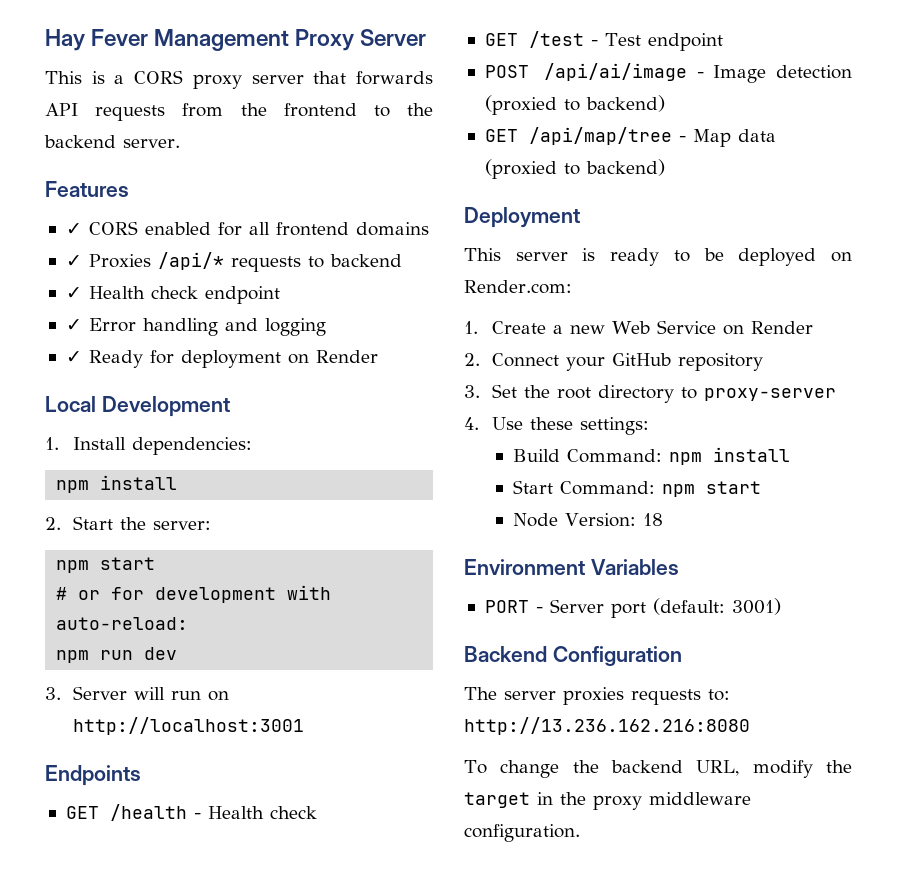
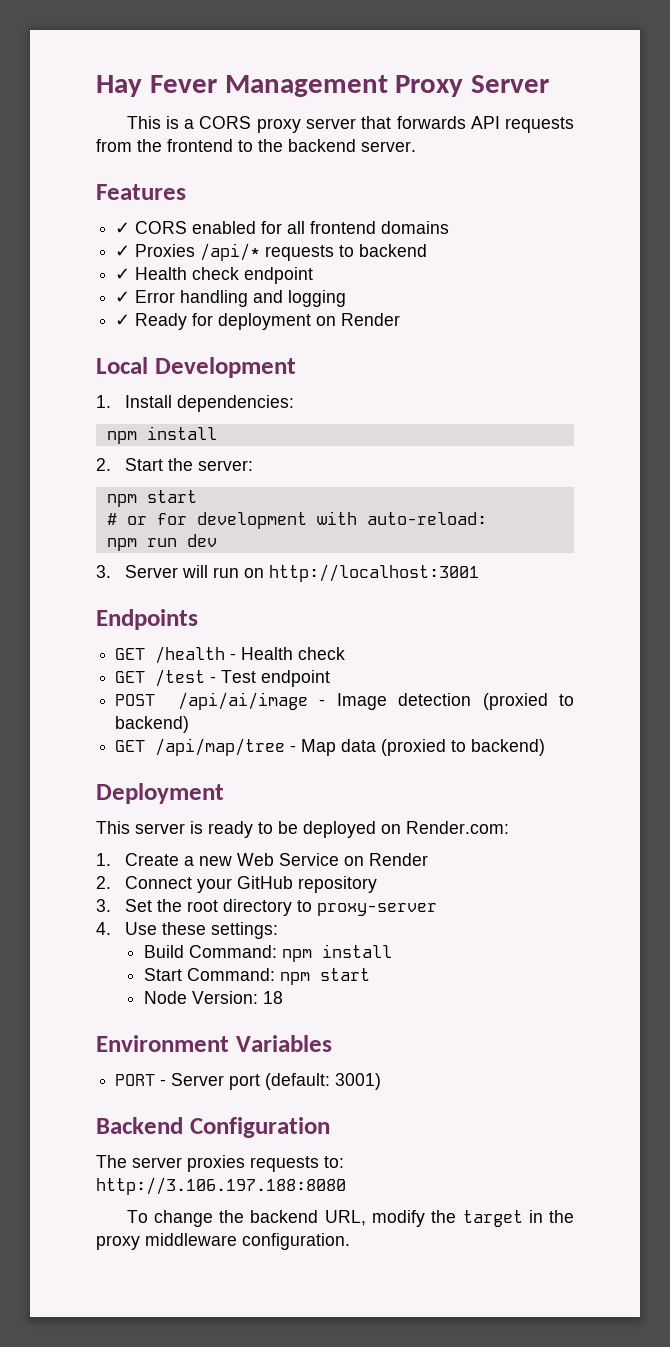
[464,717,750,735] http://13.236.162.216:8080 -> [96,1177,346,1195] http://3.106.197.188:8080

